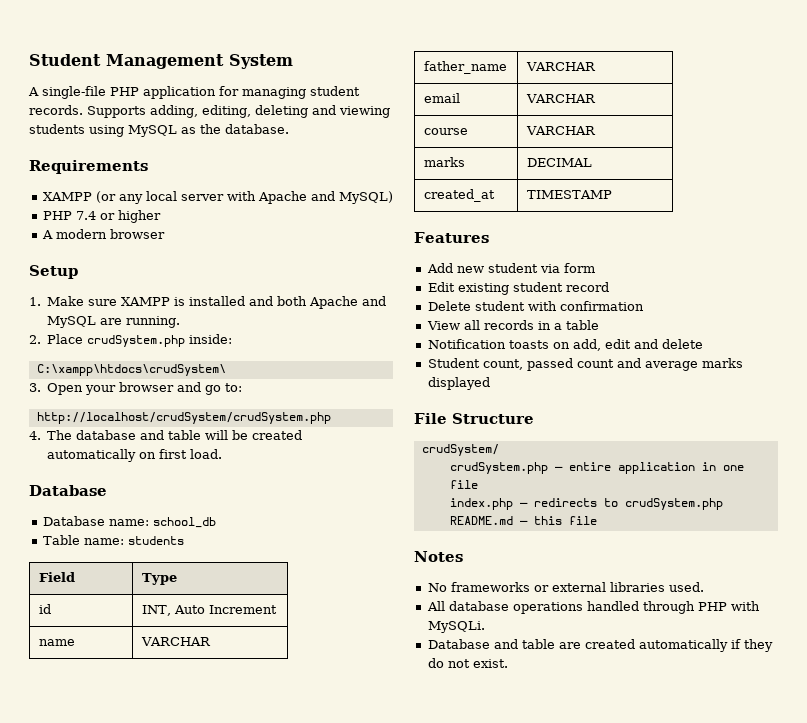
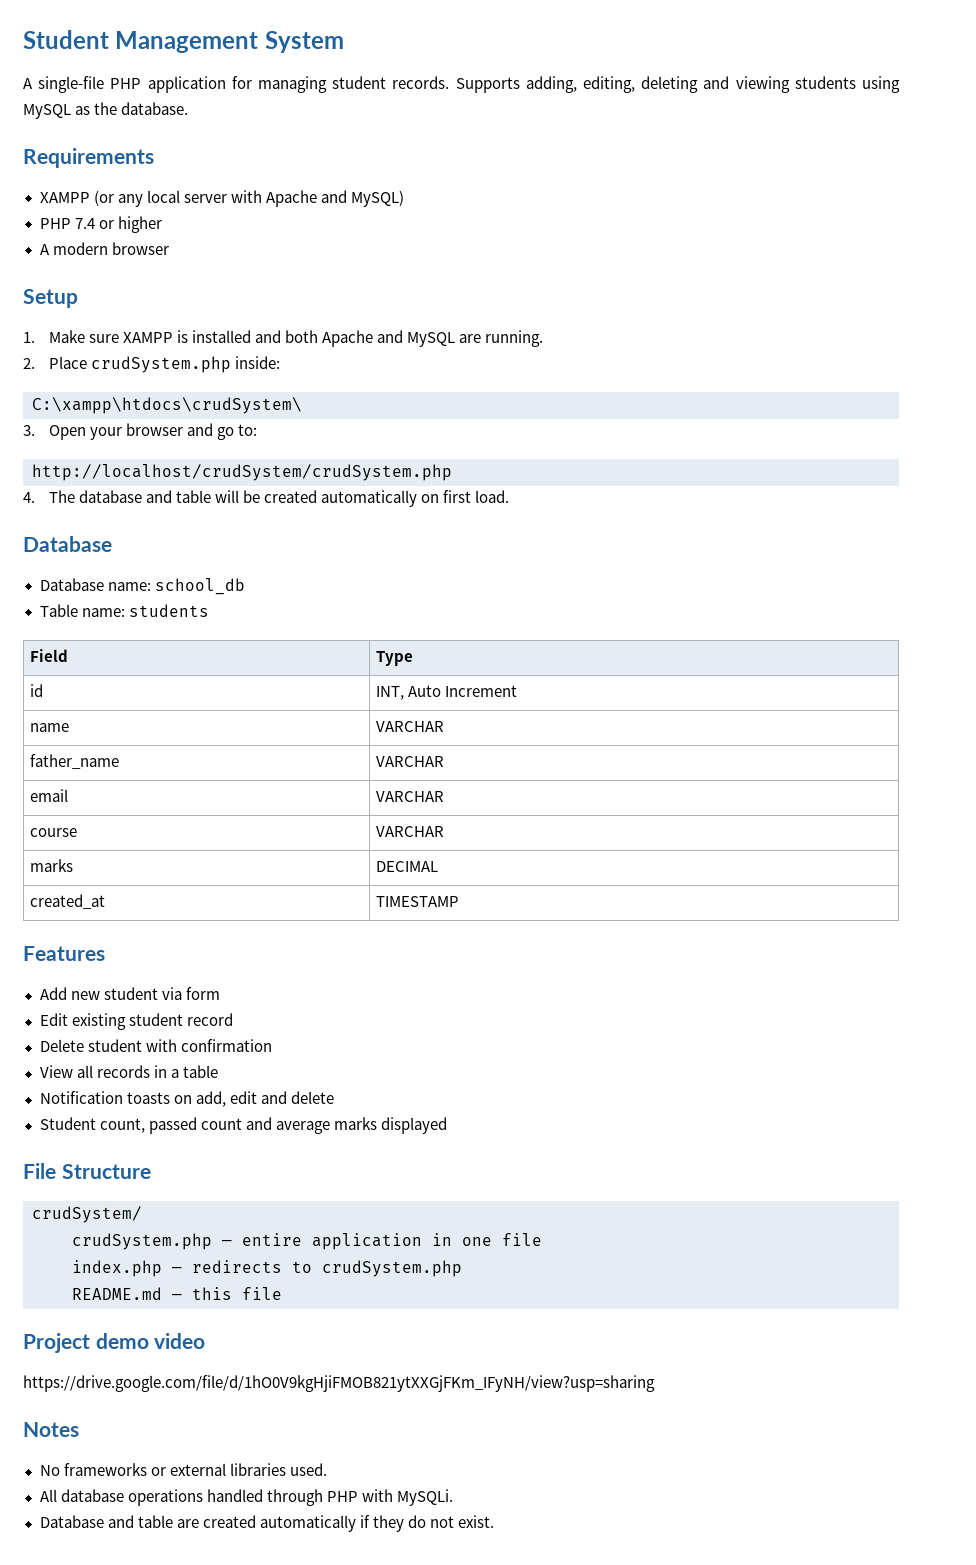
(597, 520) none -> [23,1333,206,1353] [23,1375,655,1392] // Project demo video // https://drive.google.com/file/d/1hO0V9kgHjiFMOB821ytXXGjFKm_IFyNH/view?usp=sharing

